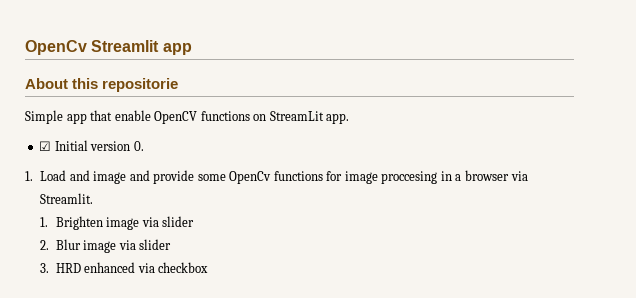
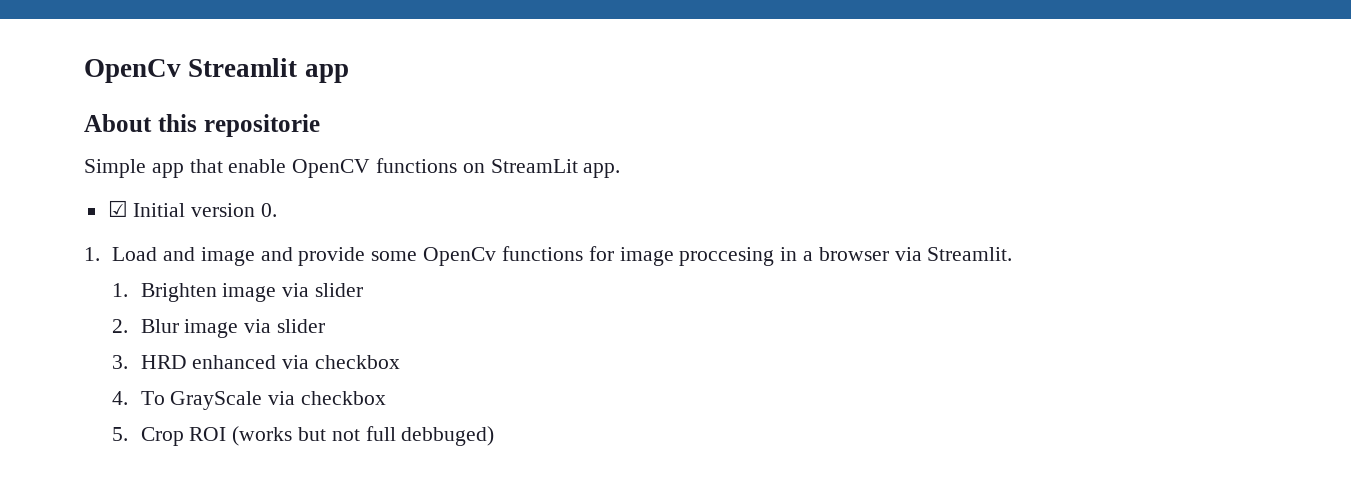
(209, 267) none -> [112,391,386,410] [112,426,495,446] // 4. To GrayScale via checkbox // 5. Crop ROI (works but not full debbuged)

